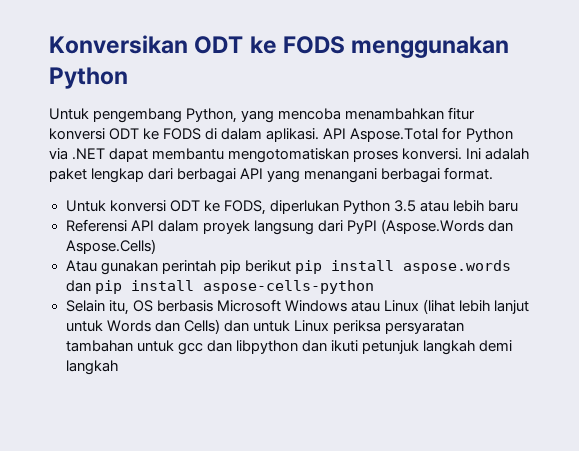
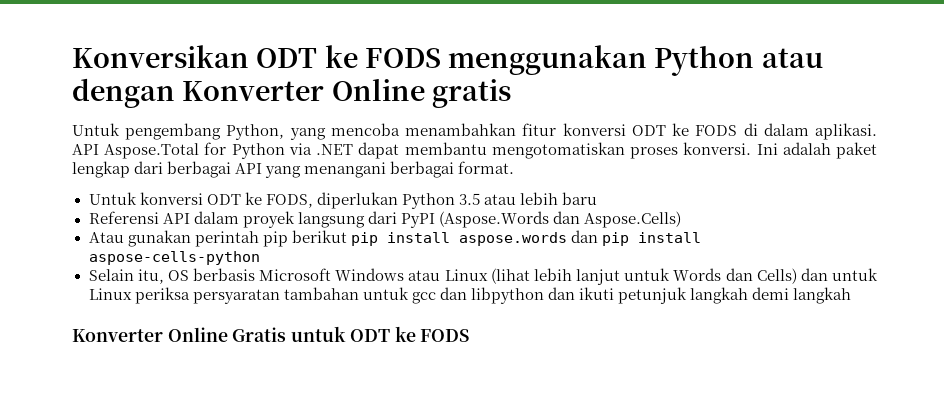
(128, 78) none -> [761,48,823,68] [72,78,511,108] atau dengan Konverter Online gratis
(118, 367) none -> [72,326,470,342] // Konverter Online Gratis untuk ODT ke FODS

